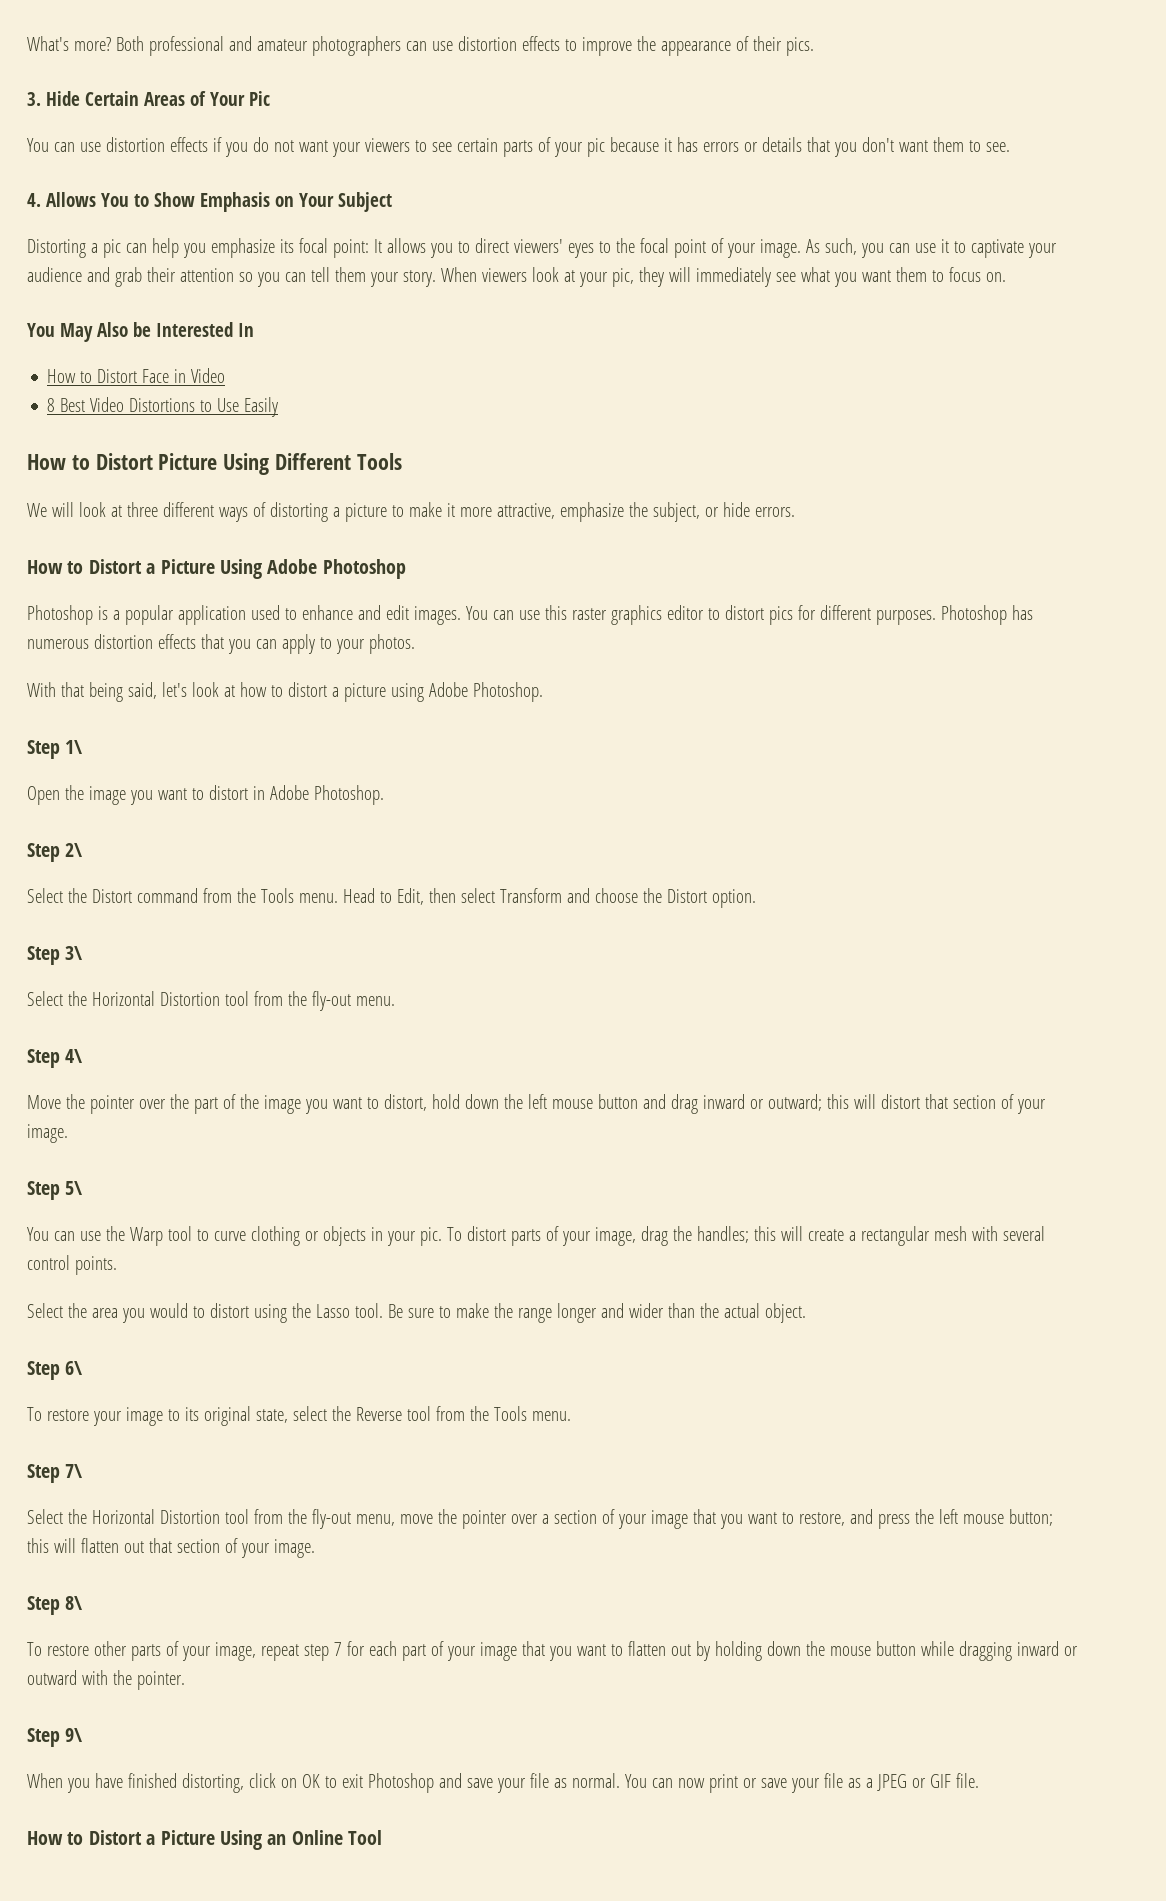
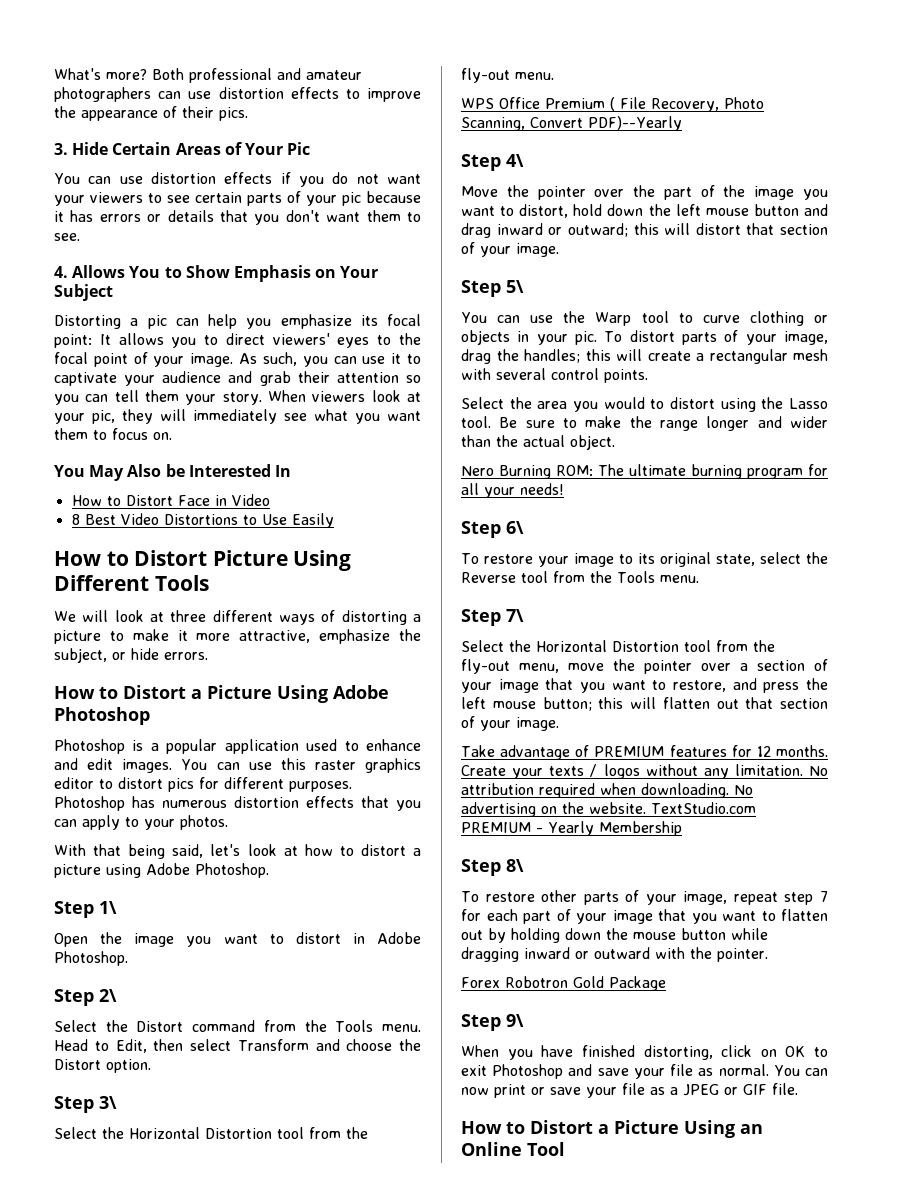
(395, 1001) none -> [461,97,764,112] [461,116,682,131] // WPS Office Premium ( File Recovery, Photo Scanning, Convert PDF)--Yearly
(806, 1313) none -> [461,464,828,479] [461,483,564,498] // Nero Burning ROM: The ultimate burning program for all your needs!
(315, 1548) none -> [461,745,828,760] [461,764,828,779] [461,783,753,798] [461,802,756,817] [461,821,682,836] // Take advantage of PREMIUM features for 12 months. Create your texts / logos without any limitation. No attribution required when downloading. No advertising on the website. TextStudio.com PREMIUM - Yearly Membership
(185, 1680) none -> [461,976,666,991] // Forex Robotron Gold Package

